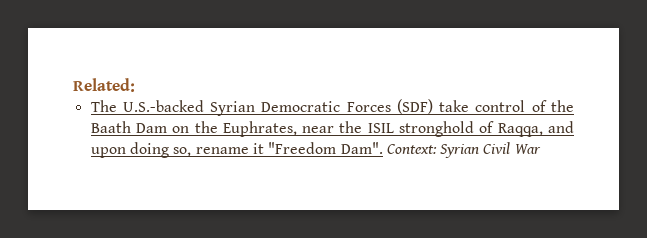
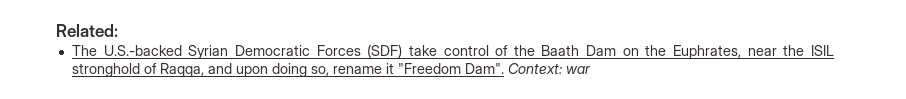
[440,142,541,158] Syrian Civil War -> [565,66,590,74] war

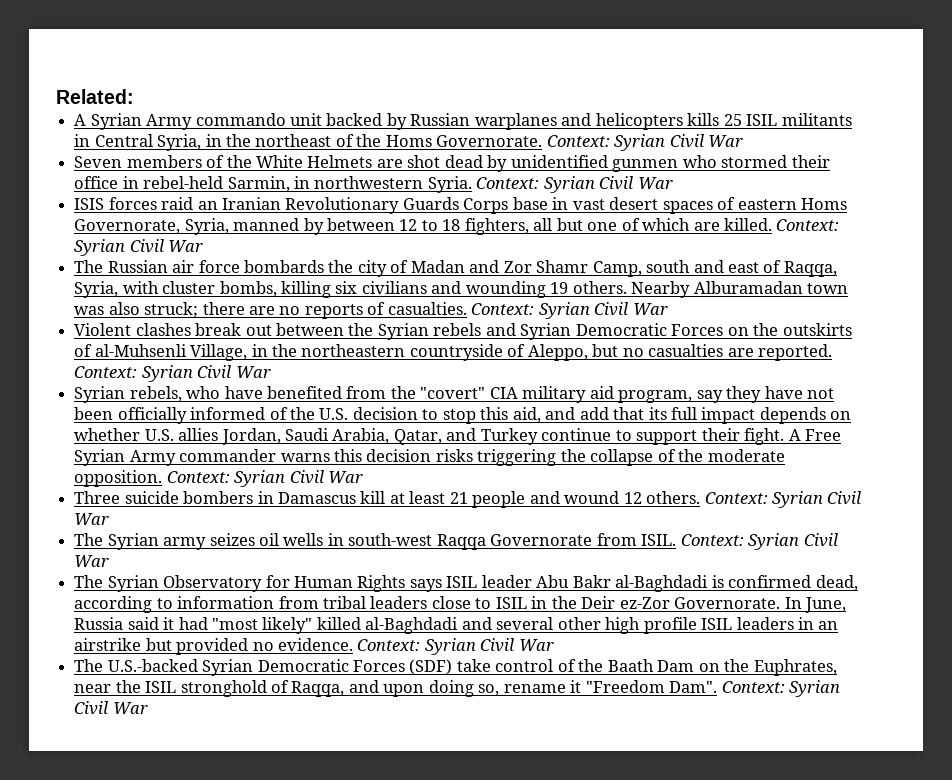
(118, 30) none -> [74,113,852,130] [74,134,744,151] [74,155,830,172] [74,176,673,193] [74,197,847,214] [74,218,840,235] [74,239,204,256] [74,260,837,277] [74,281,849,298] [74,302,668,319] [74,323,852,340] [74,344,833,361] [74,365,271,382] [74,386,834,403] [74,407,852,424] [74,428,841,445] [74,449,785,466] [74,470,363,487] [74,491,862,508] [74,513,110,525] [74,533,838,550] [74,555,110,567] [74,575,858,592] [74,596,846,613] [74,617,839,634] [74,638,554,655] // A Syrian Army commando unit backed by Russian warplanes and helicopters kills 25 ISIL militants in Central Syria, in the northeast of the Homs Governorate. Context: Syrian Civil War // Seven members of the White Helmets are shot dead by unidentified gunmen who stormed their office in rebel-held Sarmin, in northwestern Syria. Context: Syrian Civil War // ISIS forces raid an Iranian Revolutionary Guards Corps base in vast desert spaces of eastern Homs Governorate, Syria, manned by between 12 to 18 fighters, all but one of which are killed. Context: Syrian Civil War // The Russian air force bombards the city of Madan and Zor Shamr Camp, south and east of Raqqa, Syria, with cluster bombs, killing six civilians and wounding 19 others. Nearby Alburamadan town was also struck; there are no reports of casualties. Context: Syrian Civil War // Violent clashes break out between the Syrian rebels and Syrian Democratic Forces on the outskirts of al-Muhsenli Village, in the northeastern countryside of Aleppo, but no casualties are reported. Context: Syrian Civil War // Syrian rebels, who have benefited from the "covert" CIA military aid program, say they have not been officially informed of the U.S. decision to stop this aid, and add that its full impact depends on whether U.S. allies Jordan, Saudi Arabia, Qatar, and Turkey continue to support their fight. A Free Syrian Army commander warns this decision risks triggering the collapse of the moderate opposition. Context: Syrian Civil War // Three suicide bombers in Damascus kill at least 21 people and wound 12 others. Context: Syrian Civil War // The Syrian army seizes oil wells in south-west Raqqa Governorate from ISIL. Context: Syrian Civil War // The Syrian Observatory for Human Rights says ISIL leader Abu Bakr al-Baghdadi is confirmed dead, according to information from tribal leaders close to ISIL in the Deir ez-Zor Governorate. In June, Russia said it had "most likely" killed al-Baghdadi and several other high profile ISIL leaders in an airstrike but provided no evidence. Context: Syrian Civil War
[565,66,590,74] war -> [788,680,840,697] [74,701,148,715] Syrian Civil War

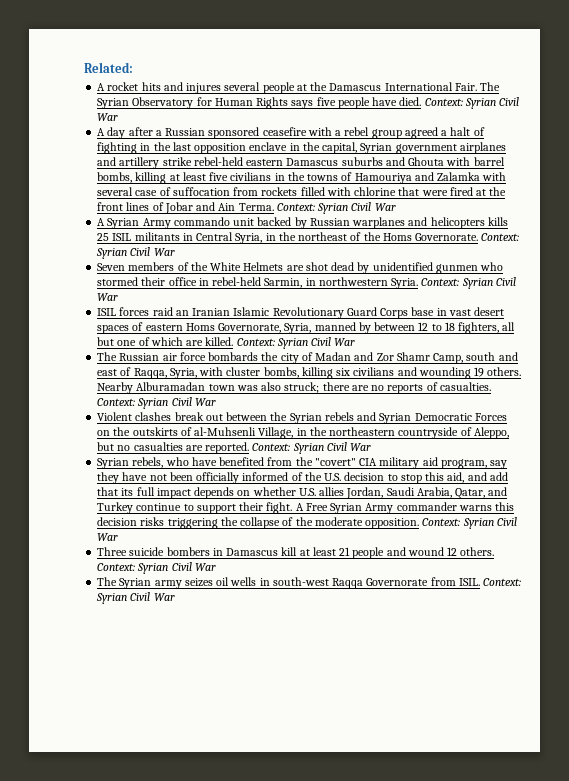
(134, 96) none -> [97,82,501,94] [97,97,520,109] [97,113,119,121] [97,127,485,139] [97,142,506,154] [97,157,505,169] [97,172,507,184] [97,187,507,196] [97,202,396,214] // A rocket hits and injures several people at the Damascus International Fair. The Syrian Observatory for Human Rights says five people have died. Context: Syrian Civil War // A day after a Russian sponsored ceasefire with a rebel group agreed a halt of fighting in the last opposition enclave in the capital, Syrian government airplanes and artillery strike rebel-held eastern Damascus suburbs and Ghouta with barrel bombs, killing at least five civilians in the towns of Hamouriya and Zalamka with several case of suffocation from rockets filled with chlorine that were fired at the front lines of Jobar and Ain Terma. Context: Syrian Civil War
[74,198,105,210] ISIS -> [97,308,117,316] ISIL
[285,197,459,214] Revolutionary Guards -> [233,307,377,319] Islamic Revolutionary Guard
[74,575,858,592] [74,596,846,613] [74,617,839,634] [74,638,554,655] [74,659,837,676] [74,680,840,697] [74,701,148,715] // The Syrian Observatory for Human Rights says ISIL leader Abu Bakr al-Baghdadi is confirmed dead, according to information from tribal leaders close to ISIL in the Deir ez-Zor Governorate. In June, Russia said it had "most likely" killed al-Baghdadi and several other high profile ISIL leaders in an airstrike but provided no evidence. Context: Syrian Civil War // The U.S.-backed Syrian Democratic Forces (SDF) take control of the Baath Dam on the Euphrates, near the ISIL stronghold of Raqqa, and upon doing so, rename it "Freedom Dam". Context: Syrian Civil War -> (175, 597) none

